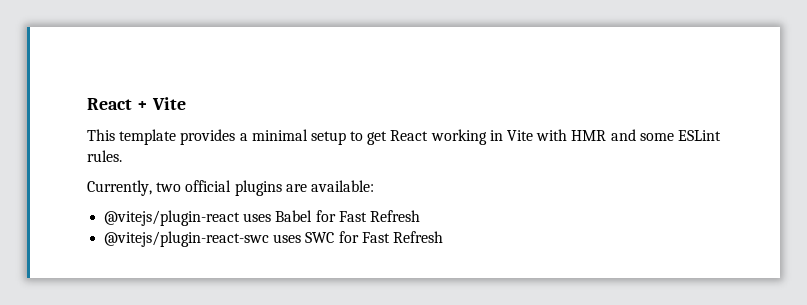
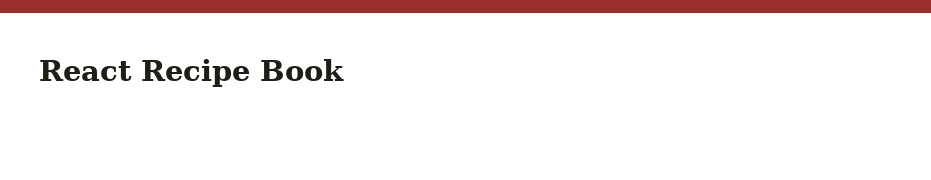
[87,97,186,110] [87,129,721,145] [87,150,122,162] [87,180,374,196] [104,210,420,226] [104,231,443,247] React + Vite // This template provides a minimal setup to get React working in Vite with HMR and some ESLint rules. // Currently, two official plugins are available: // @vitejs/plugin-react uses Babel for Fast Refresh // @vitejs/plugin-react-swc uses SWC for Fast Refresh -> [39,59,344,87] React Recipe Book

